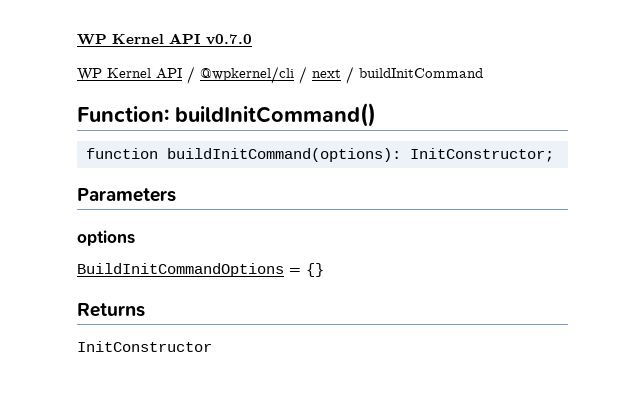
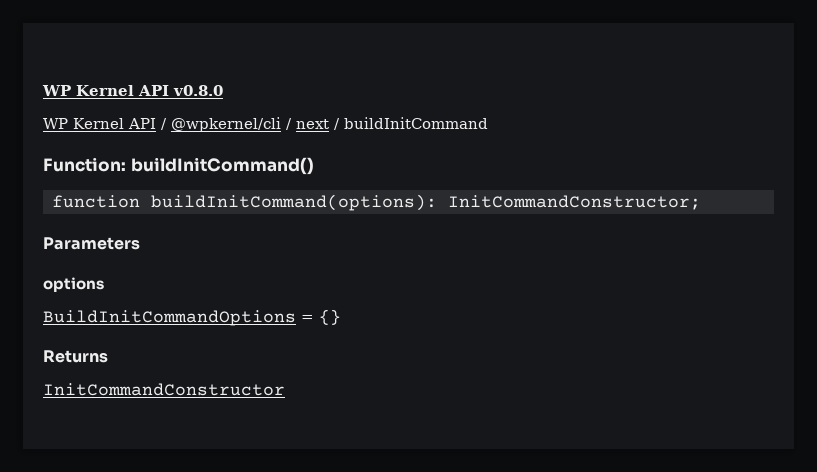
[77,33,252,45] WP Kernel API v0.7.0 -> [42,85,223,96] WP Kernel API v0.8.0
[410,148,554,162] InitConstructor; -> [447,195,701,210] InitCommandConstructor;
[77,341,212,352] InitConstructor -> [43,383,285,396] InitCommandConstructor

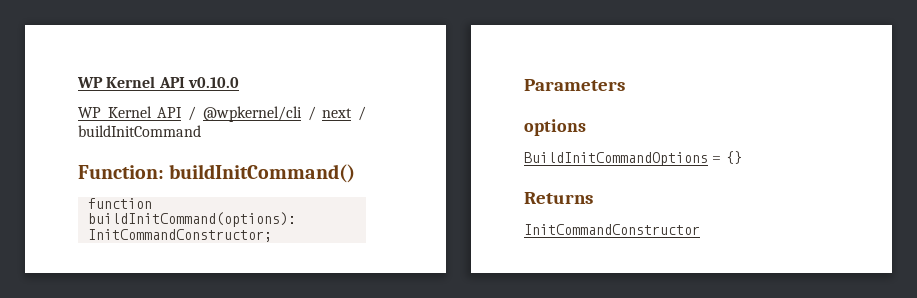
[42,85,223,96] WP Kernel API v0.8.0 -> [77,76,239,88] WP Kernel API v0.10.0

